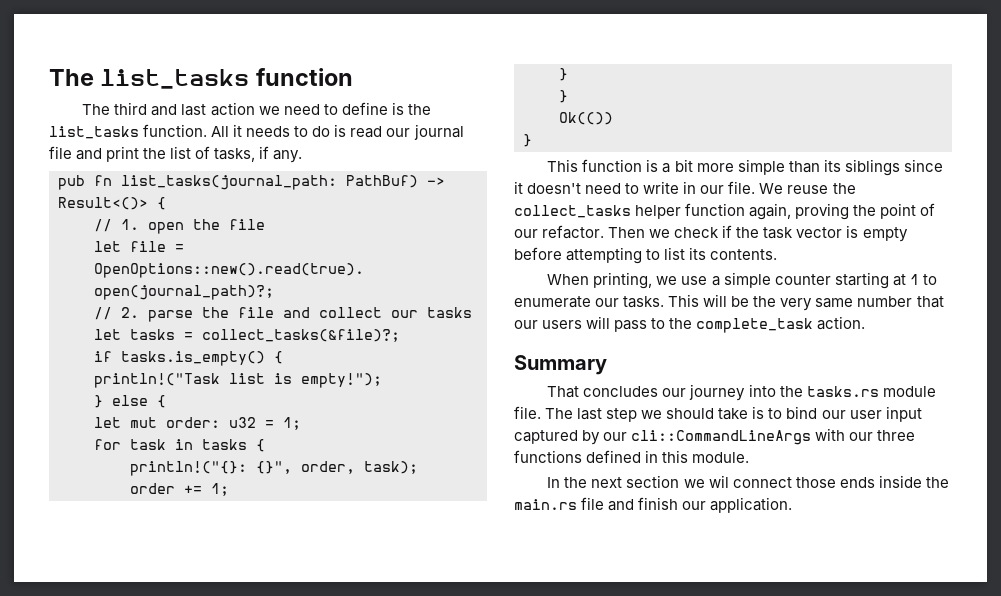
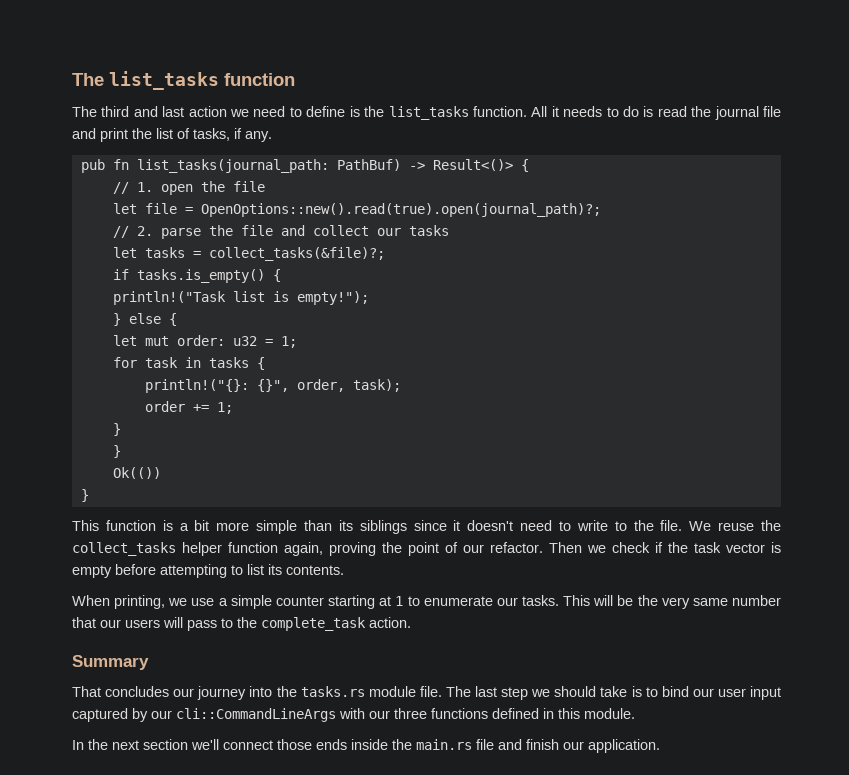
[386,128,411,137] our -> [691,106,712,117] the
[683,181,725,194] in our -> [614,520,654,531] to the
[683,475,729,488] we wil -> [191,739,219,750] we'll

